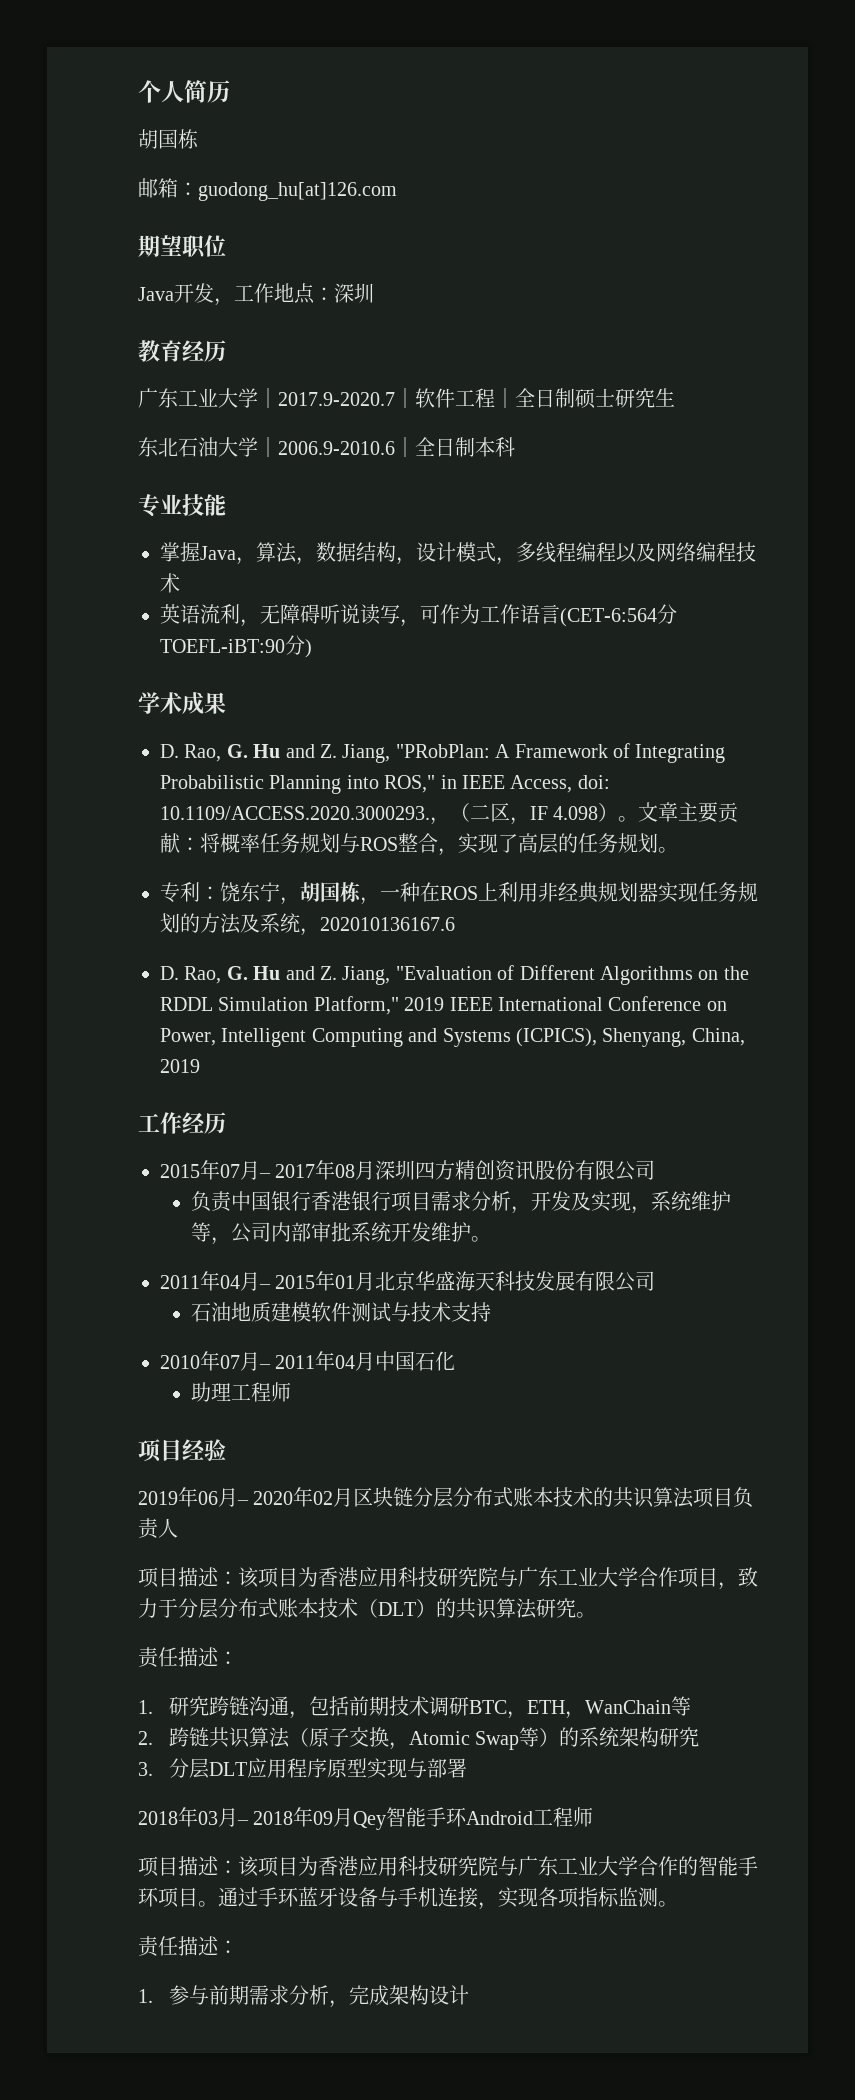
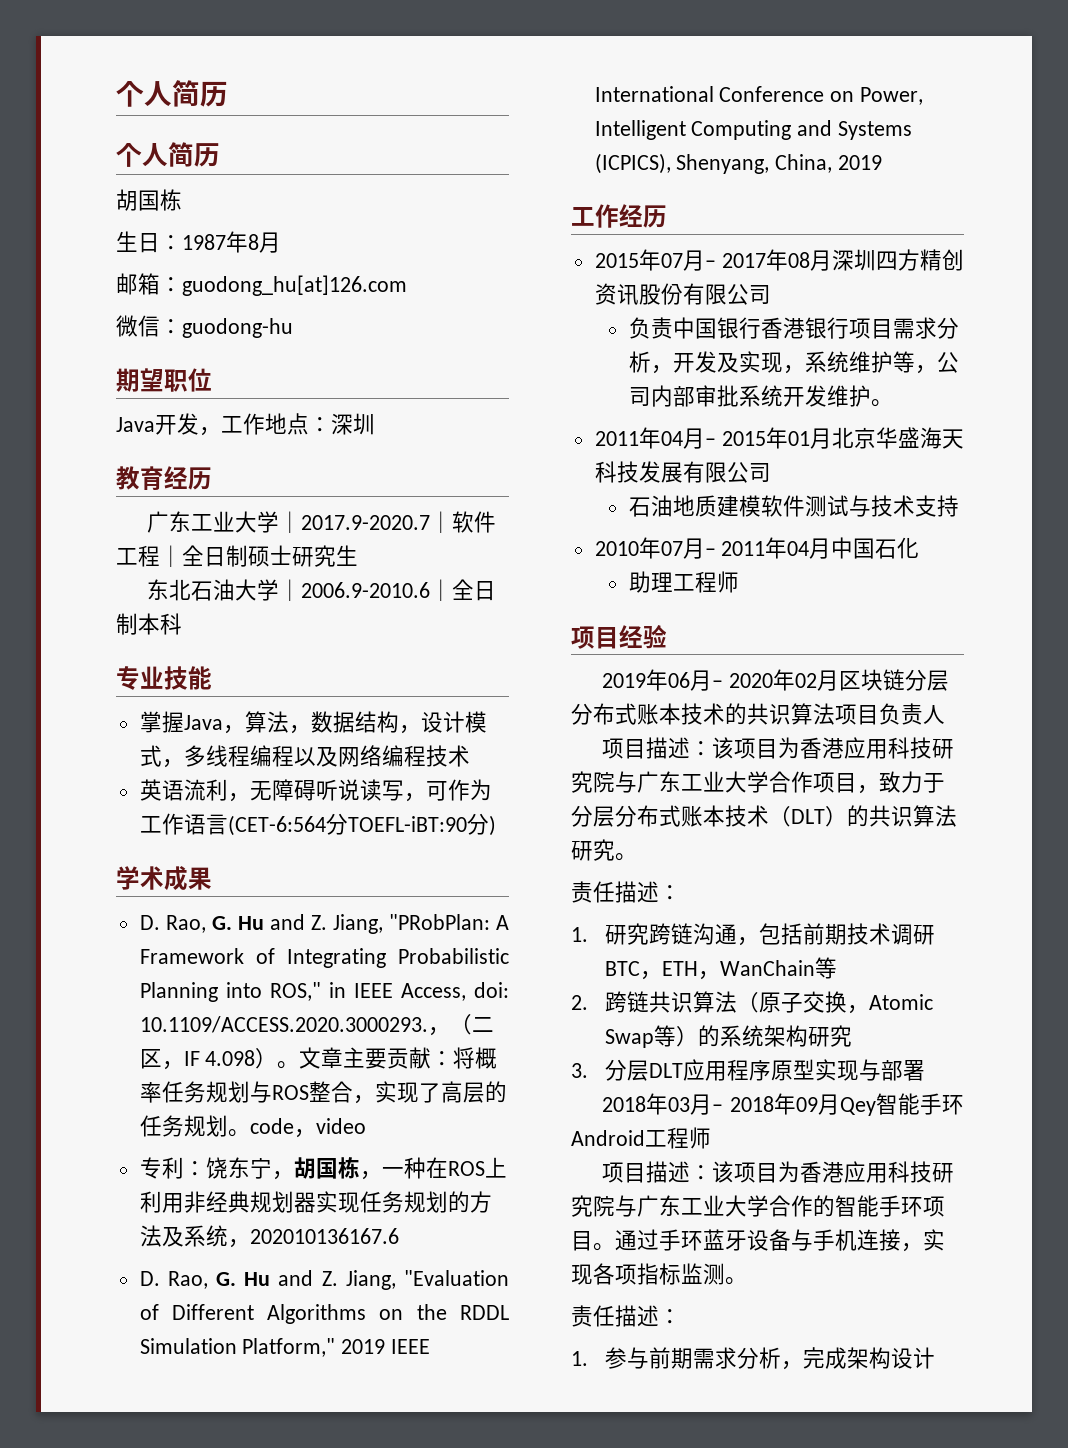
[138,80,230,103] [138,129,199,149] 个人简历 // 胡国栋 -> [116,80,228,107] [116,142,220,167] [116,189,182,211] [116,231,281,253] 个人简历 // 个人简历 // 胡国栋 // 生日：1987年8月
(397, 191) none -> [116,315,293,338] // 微信：guodong-hu
(678, 850) none -> [249,1118,366,1138] code，video

